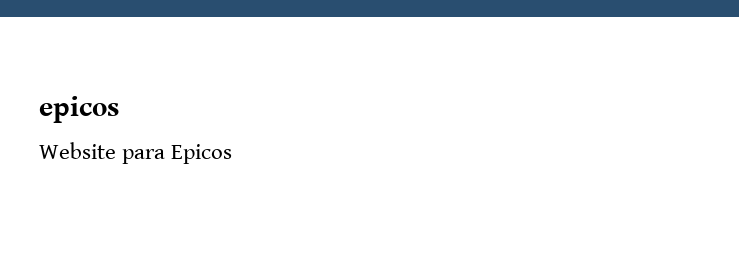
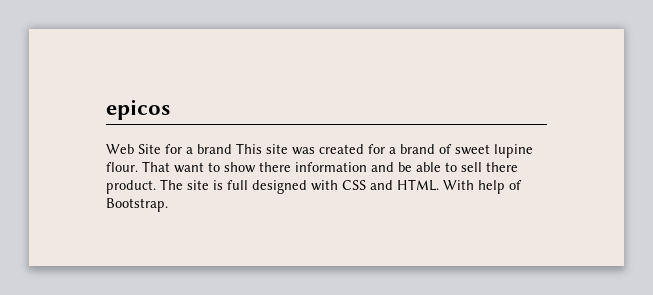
[39,142,233,164] Website para Epicos -> [106,143,533,158] [106,161,518,173] [106,179,522,194] [106,198,168,212] Web Site for a brand This site was created for a brand of sweet lupine flour. That want to show there information and be able to sell there product. The site is full designed with CSS and HTML. With help of Bootstrap.

